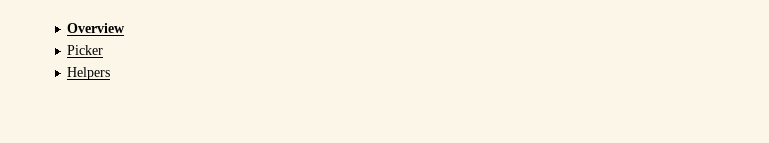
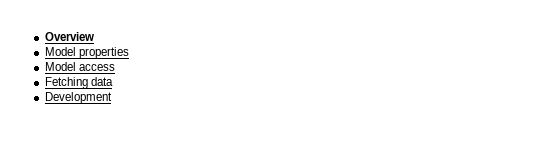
[67,45,104,55] [67,67,111,80] Picker // Helpers -> [44,47,129,59] [44,62,115,71] [44,77,113,89] [44,92,112,104] Model properties // Model access // Fetching data // Development

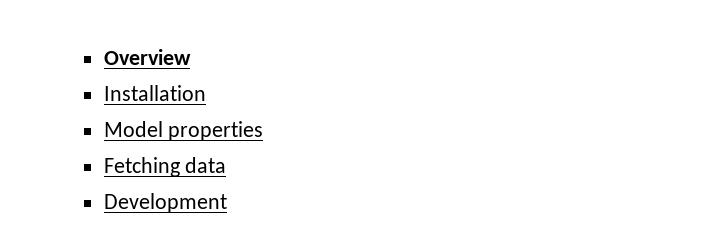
(94, 36) none -> [103,85,206,101] // Installation
[44,62,115,71] // Model access -> (264, 131) none

